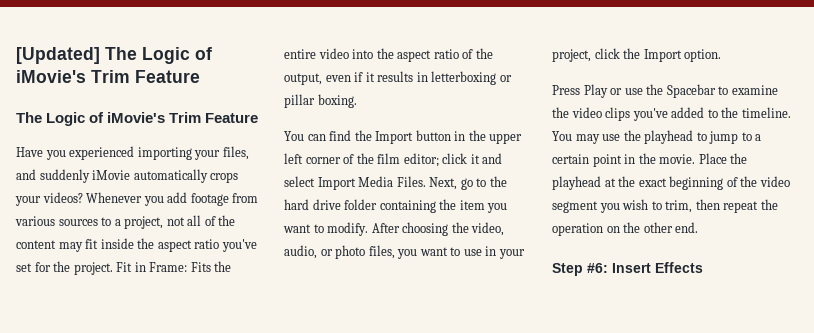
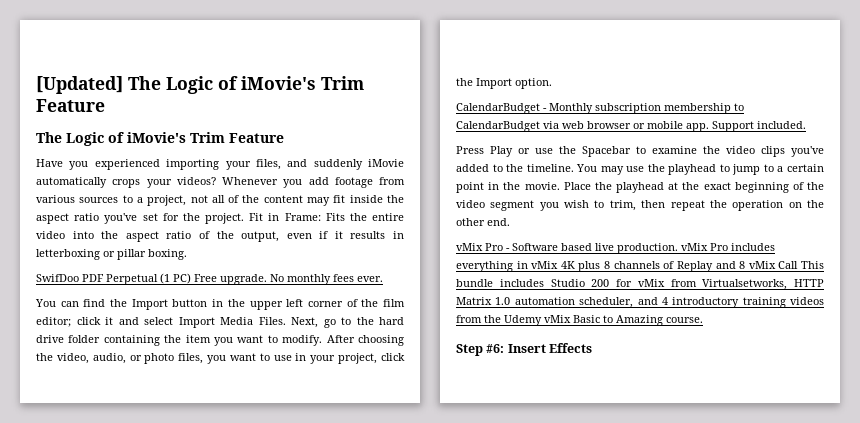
(357, 101) none -> [36,273,383,285] // SwifDoo PDF Perpetual (1 PC) Free upgrade. No monthly fees ever.
(722, 55) none -> [456,103,744,114] [456,121,806,132] // CalendarBudget - Monthly subscription membership to CalendarBudget via web browser or mobile app. Support included.
(699, 227) none -> [456,243,775,254] [456,261,825,272] [456,279,824,290] [456,297,824,308] [456,315,703,326] // vMix Pro - Software based live production. vMix Pro includes everything in vMix 4K plus 8 channels of Replay and 8 vMix Call This bundle includes Studio 200 for vMix from Virtualsetworks, HTTP Matrix 1.0 automation scheduler, and 4 introductory training videos from the Udemy vMix Basic to Amazing course.

